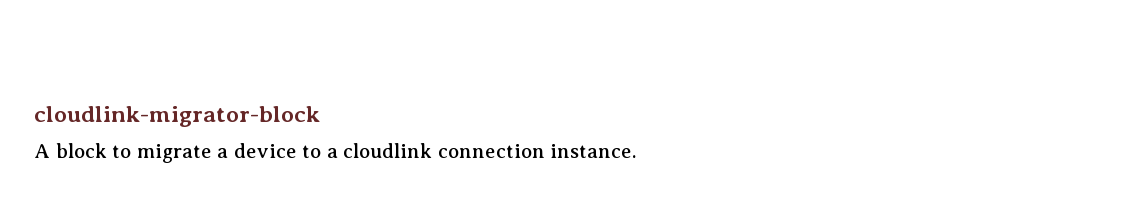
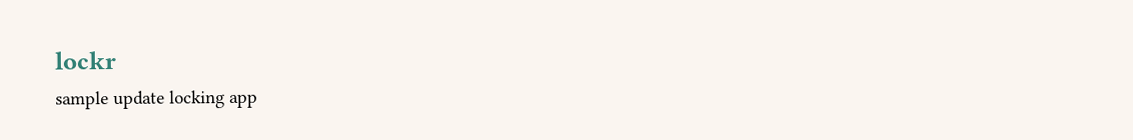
[34,106,320,127] [34,143,637,163] cloudlink-migrator-block // A block to migrate a device to a cloudlink connection instance. -> [54,51,116,70] [55,90,258,110] lockr // sample update locking app

